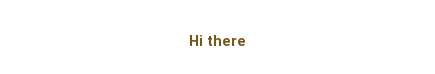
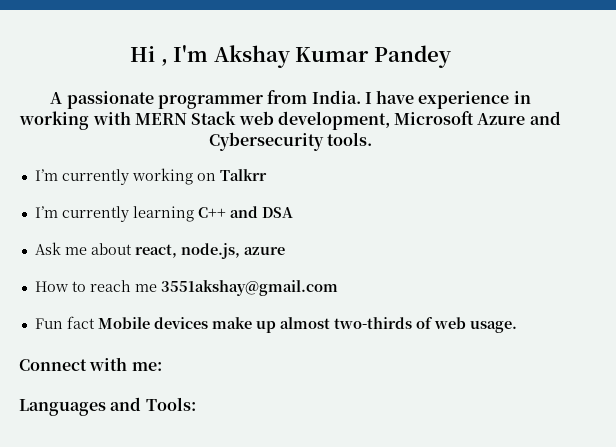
[207,35,246,46] there -> [160,45,451,68] [50,90,531,109] [19,111,561,130] [208,132,373,151] [34,168,267,185] [34,206,293,222] [34,242,285,259] [34,280,338,296] [34,316,517,333] [19,357,162,371] [19,397,196,416] , I'm Akshay Kumar Pandey // A passionate programmer from India. I have experience in working with MERN Stack web development, Microsoft Azure and Cybersecurity tools. // I’m currently working on Talkrr // I’m currently learning C++ and DSA // Ask me about react, node.js, azure // How to reach me 3551akshay@gmail.com // Fun fact Mobile devices make up almost two-thirds of web usage. // Connect with me: // Languages and Tools:

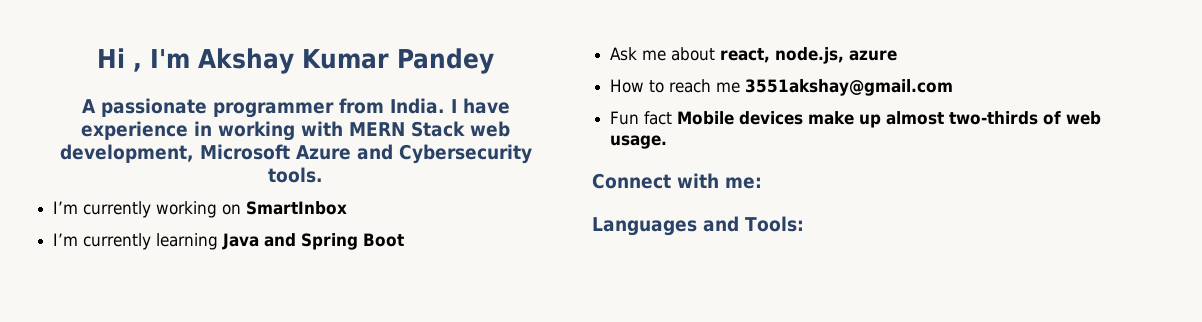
[219,169,267,181] Talkrr -> [246,201,348,215] SmartInbox
[197,206,293,218] C++ and DSA -> [222,233,405,250] Java and Spring Boot

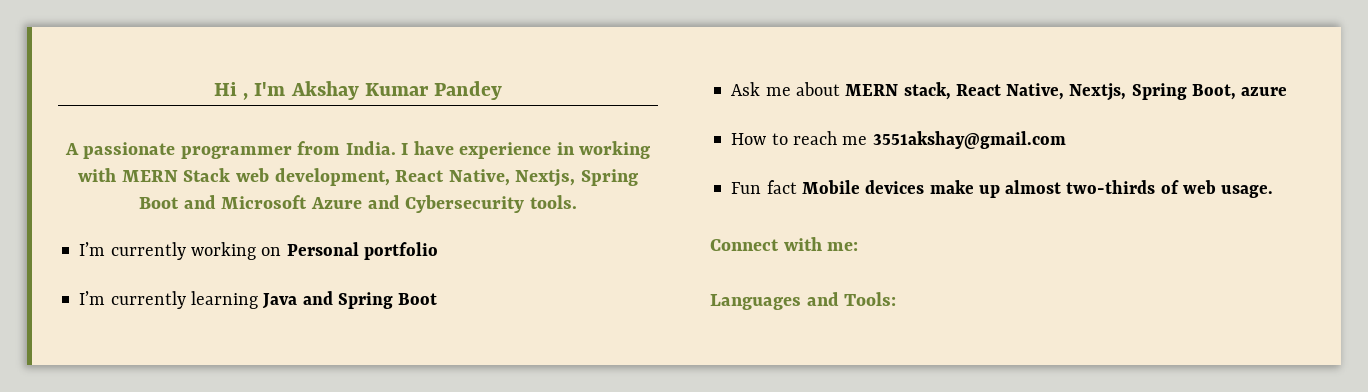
(194, 153) none -> [395,169,638,187] [139,195,216,209] React Native, Nextjs, Spring Boot and
[246,201,348,215] SmartInbox -> [286,242,438,260] Personal portfolio
[720,47,845,64] react, node.js, -> [845,82,1236,101] MERN stack, React Native, Nextjs, Spring Boot,

